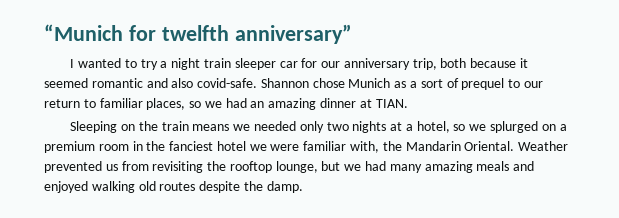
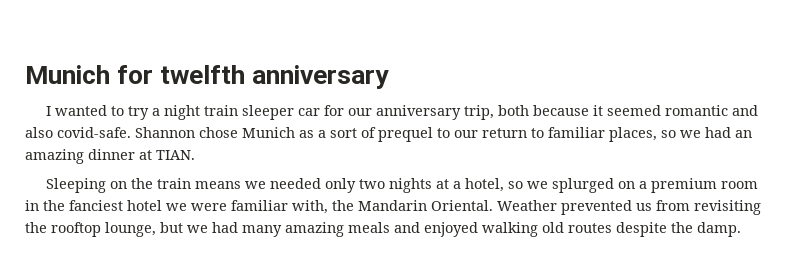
[44,24,123,41] “Munich -> [25,65,110,84] Munich
[234,24,352,44] anniversary” -> [252,65,390,89] anniversary

